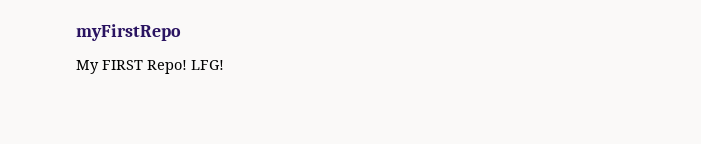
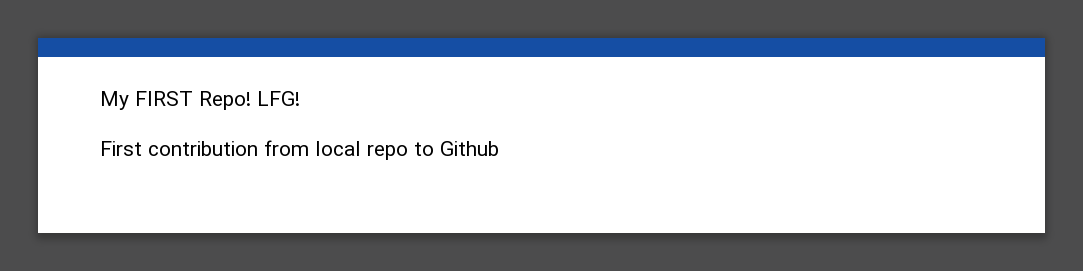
[76,24,181,41] myFirstRepo // -> (100, 100) none
(224, 65) none -> [100,140,499,160] // First contribution from local repo to Github

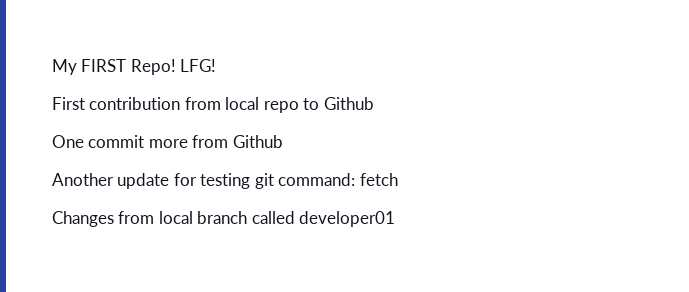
(499, 148) none -> [52,135,283,148] [52,173,398,189] [52,211,396,227] // One commit more from Github // Another update for testing git command: fetch // Changes from local branch called developer01

